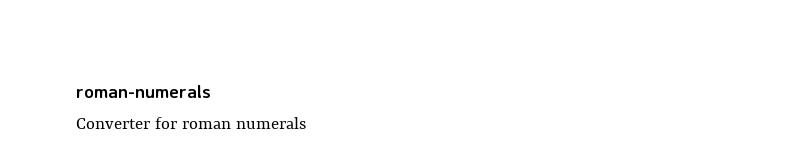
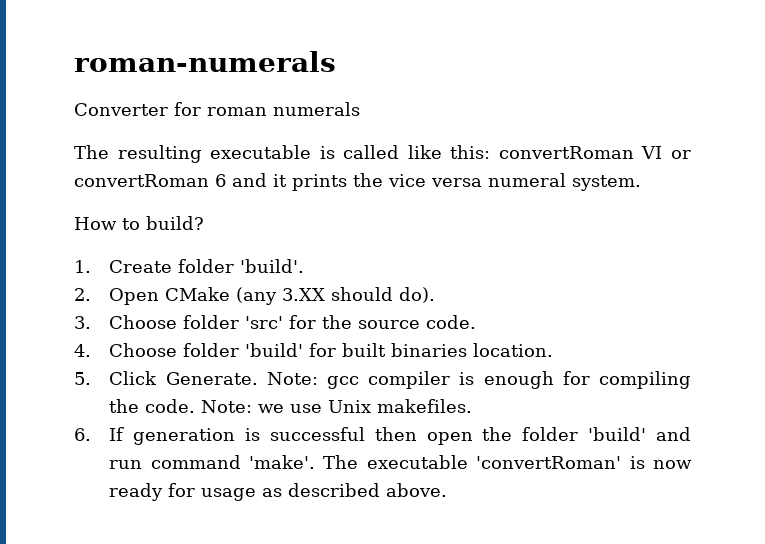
(306, 123) none -> [74,145,691,163] [74,173,641,191] [74,216,204,230] [74,259,305,273] [74,287,436,305] [74,315,477,329] [74,343,554,357] [74,371,691,389] [109,399,473,413] [74,427,691,445] [109,455,692,469] [109,483,448,501] // The resulting executable is called like this: convertRoman VI or convertRoman 6 and it prints the vice versa numeral system. // How to build? // 1. Create folder 'build'. // 2. Open CMake (any 3.XX should do). // 3. Choose folder 'src' for the source code. // 4. Choose folder 'build' for built binaries location. // 5. Click Generate. Note: gcc compiler is enough for compiling the code. Note: we use Unix makefiles. // 6. If generation is successful then open the folder 'build' and run command 'make'. The executable 'convertRoman' is now ready for usage as described above.

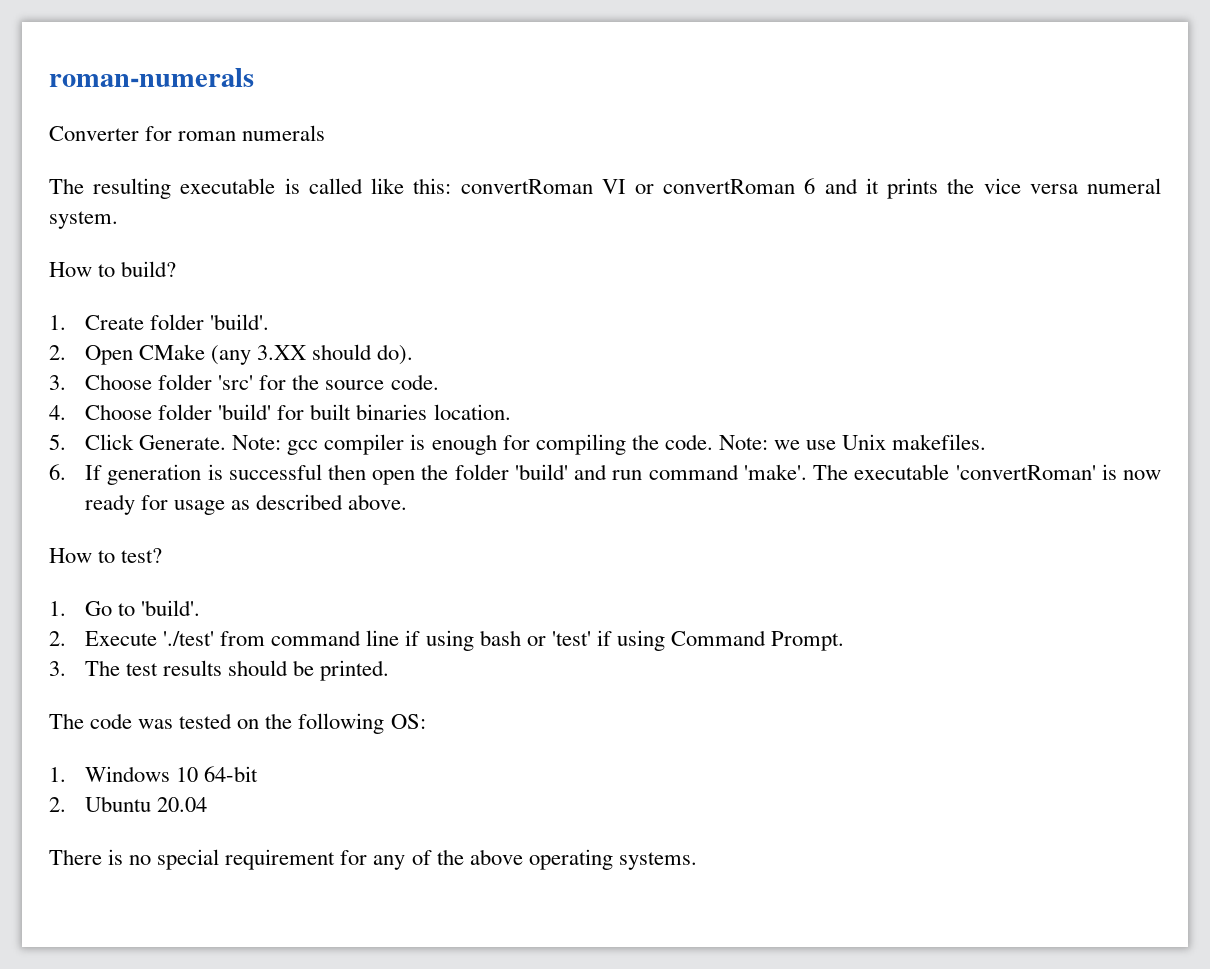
(448, 490) none -> [49,548,163,563] [49,600,201,616] [49,630,845,651] [49,660,390,681] [49,713,426,734] [49,766,259,782] [49,796,208,812] [49,849,697,870] // How to test? // 1. Go to 'build'. // 2. Execute './test' from command line if using bash or 'test' if using Command Prompt. // 3. The test results should be printed. // The code was tested on the following OS: // 1. Windows 10 64-bit // 2. Ubuntu 20.04 // There is no special requirement for any of the above operating systems.

